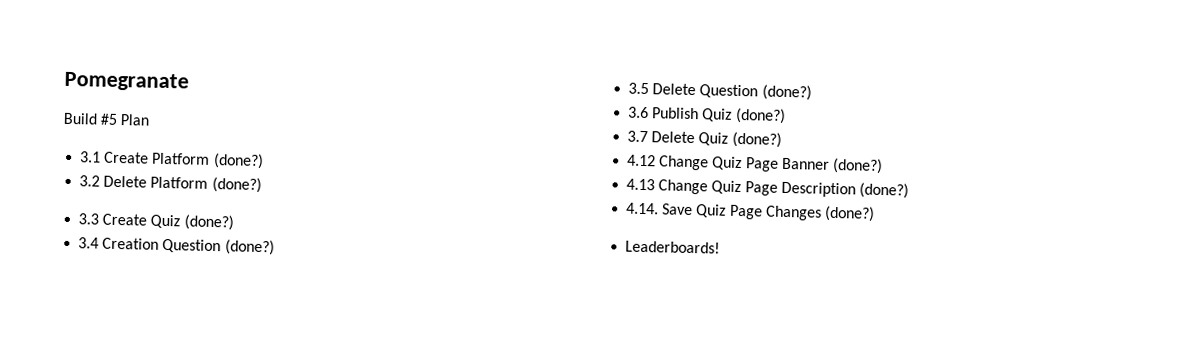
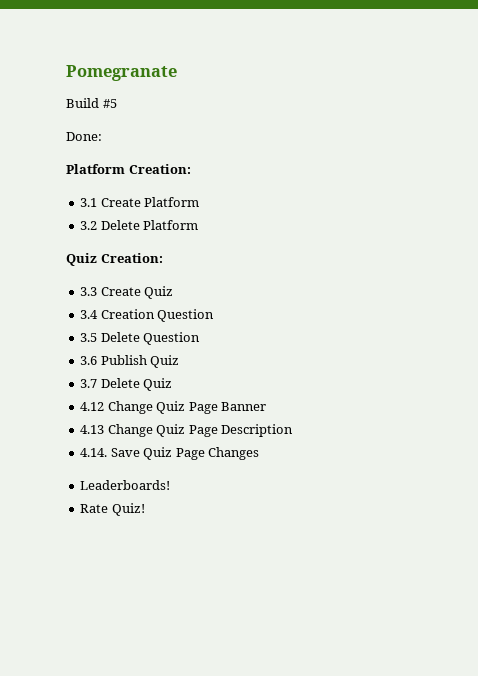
[120,114,151,126] Plan -> [66,132,102,141] [66,164,191,174] // Done: // Platform Creation:
[212,152,264,170] (done?) -> (200, 202) none
[211,176,262,193] (done?) -> [66,253,163,266] // Quiz Creation:
[183,214,234,231] (done?) -> (174, 292) none
[224,239,275,256] (done?) -> (215, 315) none
[761,84,812,101] (done?) -> (201, 338) none
[734,107,786,124] (done?) -> (180, 361) none
[731,131,782,148] (done?) -> (173, 384) none
[831,157,883,174] (done?) -> (267, 406) none
[858,182,909,199] (done?) -> (294, 430) none
[823,205,875,222] (done?) -> (260, 453) none
(721, 247) none -> [80,503,145,516] // Rate Quiz!

